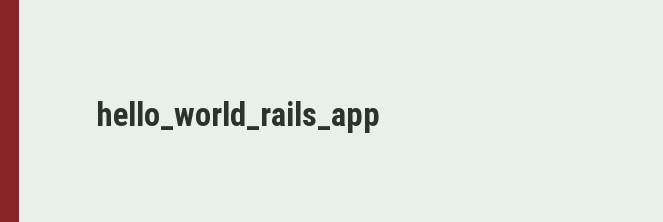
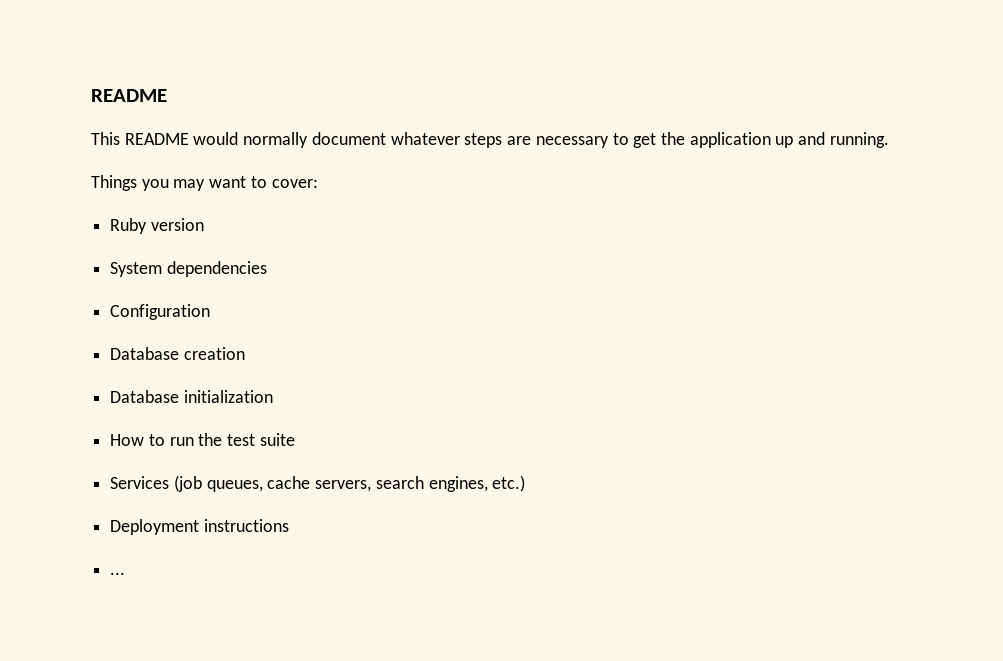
[96,101,380,133] hello_world_rails_app -> [91,89,167,102] [91,132,889,148] [91,175,318,191] [110,218,204,234] [110,261,267,277] [110,304,211,320] [110,347,245,360] [110,390,273,403] [110,433,295,446] [110,475,526,492] [110,519,289,535] [110,572,126,575] README // This README would normally document whatever steps are necessary to get the application up and running. // Things you may want to cover: // Ruby version // System dependencies // Configuration // Database creation // Database initialization // How to run the test suite // Services (job queues, cache servers, search engines, etc.) // Deployment instructions // ...

